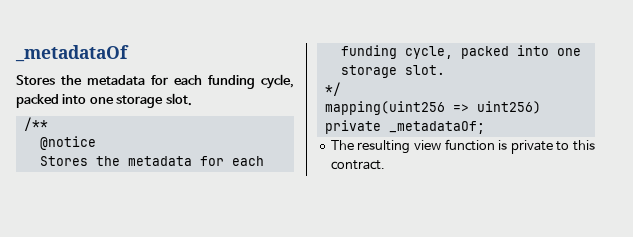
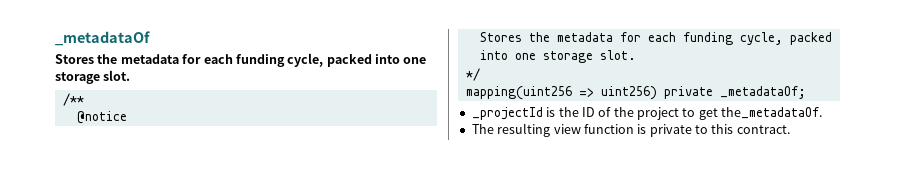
(485, 127) none -> [471,107,823,120] // _projectId is the ID of the project to get the_metadataOf.

